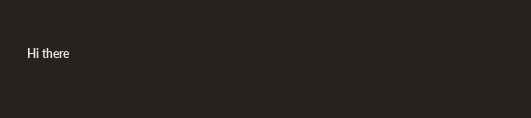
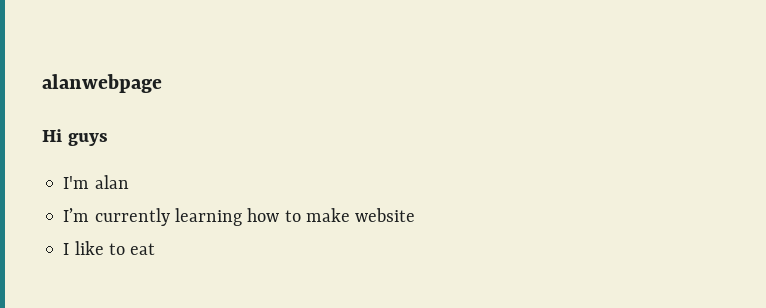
[27,48,71,58] Hi there -> [42,74,162,93] [42,129,108,146] [63,175,129,189] [63,208,416,226] [63,241,156,255] alanwebpage // Hi guys // I'm alan // I’m currently learning how to make website // I like to eat

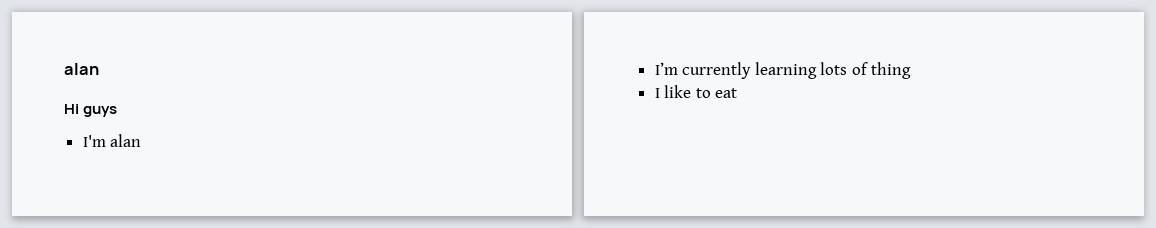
[42,74,162,93] alanwebpage -> [64,63,99,75] alan
[247,208,416,222] how to make website -> [820,62,911,79] lots of thing

